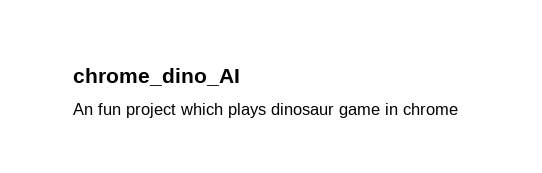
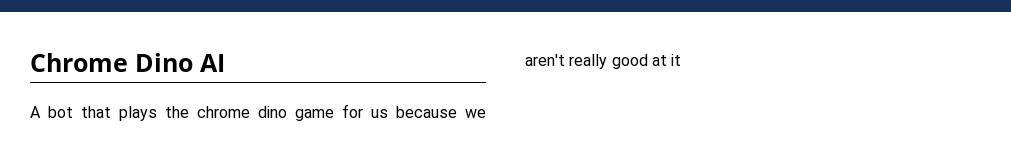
[73,68,240,86] [73,103,458,118] chrome_dino_AI // An fun project which plays dinosaur game in chrome -> [30,53,225,72] [30,104,486,121] [525,54,682,69] Chrome Dino AI // A bot that plays the chrome dino game for us because we aren't really good at it

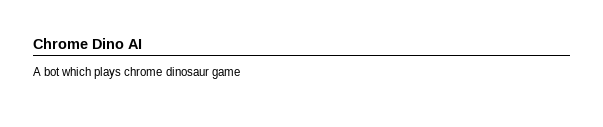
[81,104,486,121] [525,54,682,69] that plays the chrome dino game for us because we aren't really good at it -> [61,67,240,79] which plays chrome dinosaur game

